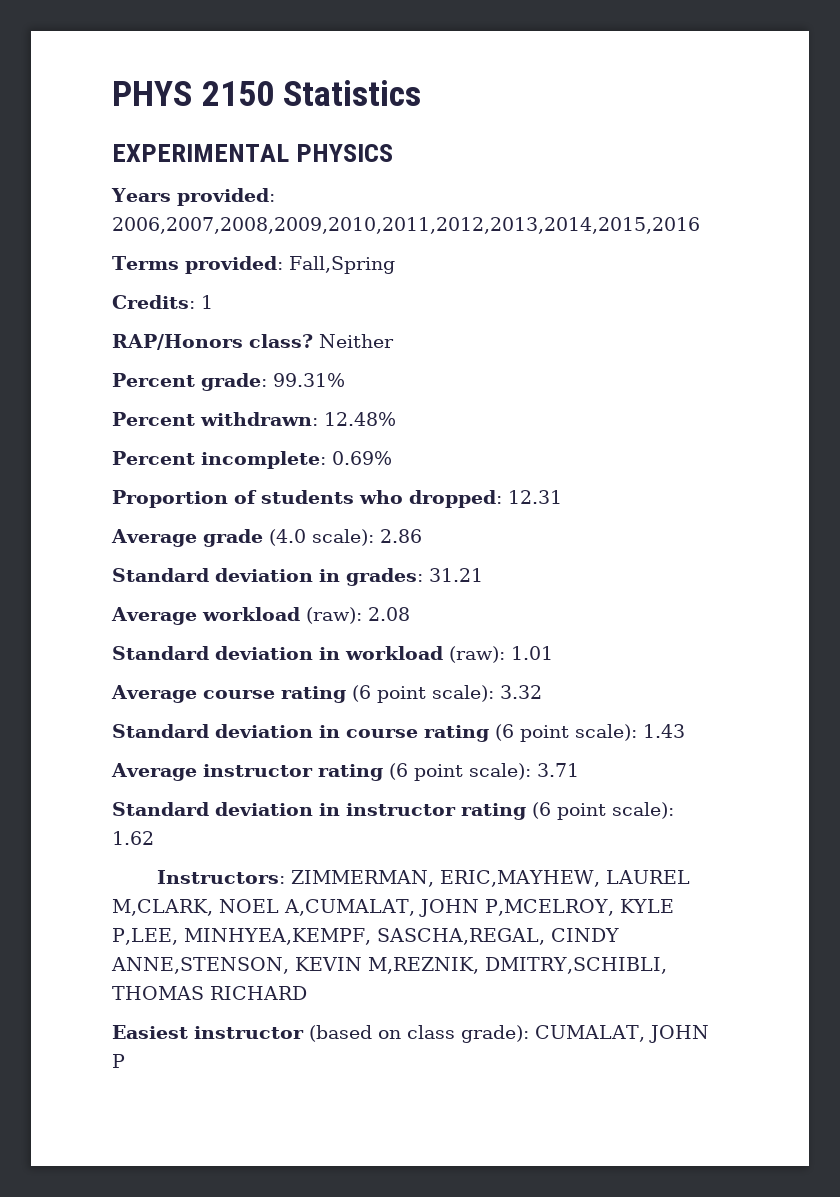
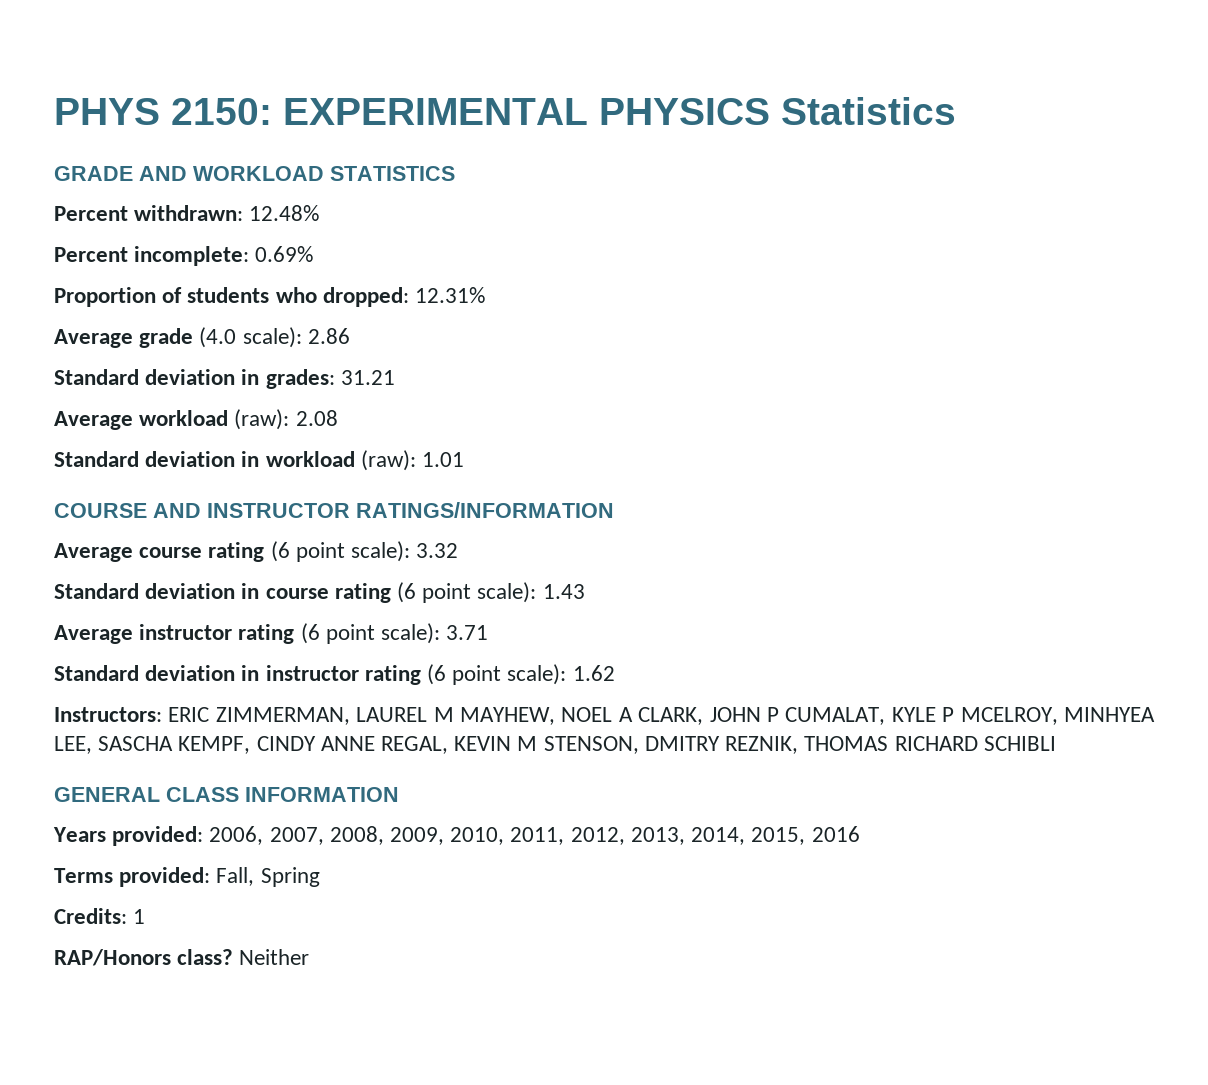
[201,80,422,106] [112,144,394,162] [111,188,275,206] [112,217,700,234] [112,256,395,274] [112,295,213,309] [112,334,394,350] [112,373,345,391] 2150 Statistics // EXPERIMENTAL PHYSICS // Years provided: 2006,2007,2008,2009,2010,2011,2012,2013,2014,2015,2016 // Terms provided: Fall,Spring // Credits: 1 // RAP/Honors class? Neither // Percent grade: 99.31% -> [171,97,956,125] [54,166,455,181] 2150: EXPERIMENTAL PHYSICS Statistics // GRADE AND WORKLOAD STATISTICS
[508,490,562,504] 12.31 -> [415,287,486,303] 12.31%
(553, 653) none -> [54,502,614,518] // COURSE AND INSTRUCTOR RATINGS/INFORMATION
[291,870,691,887] [112,899,674,917] [112,928,619,945] [111,957,667,974] [112,986,307,1000] [112,1025,709,1043] [112,1054,125,1068] ZIMMERMAN, ERIC,MAYHEW, LAUREL M,CLARK, NOEL A,CUMALAT, JOHN P,MCELROY, KYLE P,LEE, MINHYEA,KEMPF, SASCHA,REGAL, CINDY ANNE,STENSON, KEVIN M,REZNIK, DMITRY,SCHIBLI, THOMAS RICHARD // Easiest instructor (based on class grade): CUMALAT, JOHN P -> [168,707,1155,725] [54,736,1056,754] [54,787,399,802] [53,826,860,846] [54,867,320,887] [54,908,146,924] [54,949,310,966] ERIC ZIMMERMAN, LAUREL M MAYHEW, NOEL A CLARK, JOHN P CUMALAT, KYLE P MCELROY, MINHYEA LEE, SASCHA KEMPF, CINDY ANNE REGAL, KEVIN M STENSON, DMITRY REZNIK, THOMAS RICHARD SCHIBLI // GENERAL CLASS INFORMATION // Years provided: 2006, 2007, 2008, 2009, 2010, 2011, 2012, 2013, 2014, 2015, 2016 // Terms provided: Fall, Spring // Credits: 1 // RAP/Honors class? Neither

